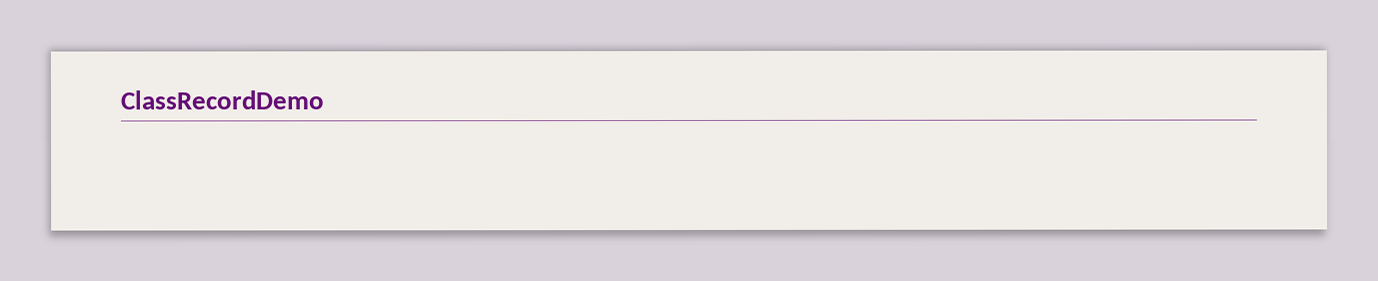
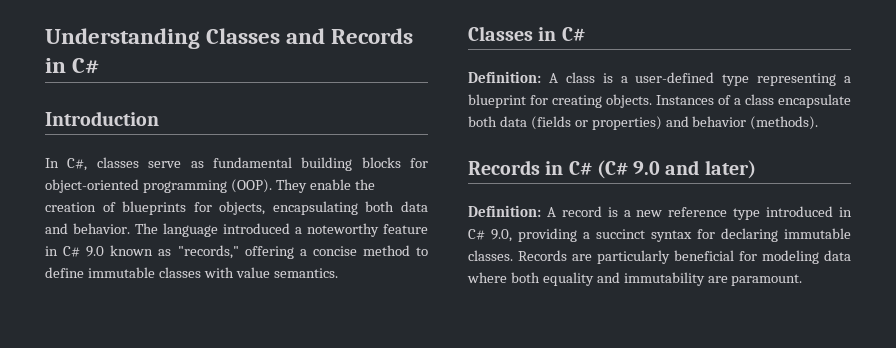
[120,90,324,110] ClassRecordDemo -> [45,28,414,49] [45,58,100,74] [45,111,159,126] [45,157,428,171] [45,179,375,193] [45,201,428,215] [45,223,428,237] [45,245,429,259] [45,267,338,278] [468,26,585,41] [468,71,851,86] [468,94,851,108] [468,116,819,130] [468,160,756,179] [468,205,852,220] [468,228,851,242] [468,250,851,264] [467,272,803,286] Understanding Classes and Records in C# // Introduction // In C#, classes serve as fundamental building blocks for object-oriented programming (OOP). They enable the creation of blueprints for objects, encapsulating both data and behavior. The language introduced a noteworthy feature in C# 9.0 known as "records," offering a concise method to define immutable classes with value semantics. // Classes in C# // Definition: A class is a user-defined type representing a blueprint for creating objects. Instances of a class encapsulate both data (fields or properties) and behavior (methods). // Records in C# (C# 9.0 and later) // Definition: A record is a new reference type introduced in C# 9.0, providing a succinct syntax for declaring immutable classes. Records are particularly beneficial for modeling data where both equality and immutability are paramount.

